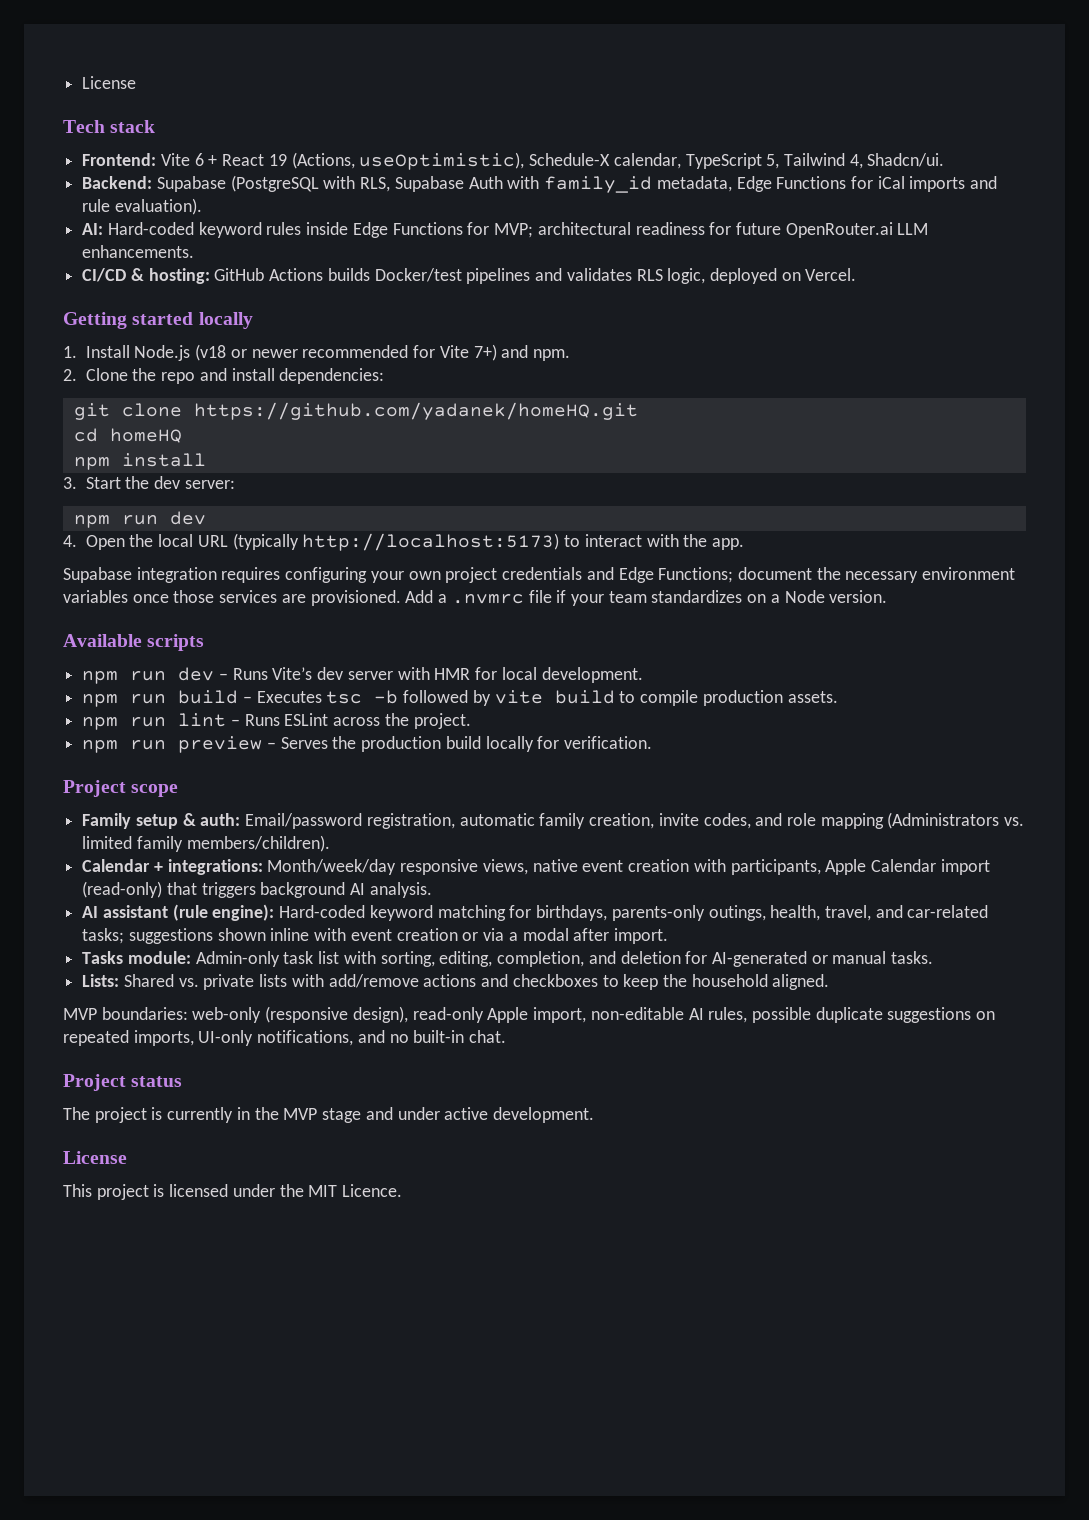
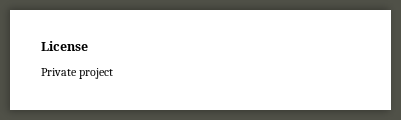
[82,76,137,89] [63,120,156,133] [82,152,945,170] [82,175,998,193] [82,198,202,215] [82,222,929,238] [82,245,195,258] [82,268,857,284] [63,312,253,329] [63,344,571,361] [63,368,385,384] [73,402,638,420] [73,428,182,443] [73,453,206,470] [63,476,235,489] [73,511,206,528] [63,533,745,551] [63,567,1016,583] [63,590,888,606] [63,634,205,651] [82,667,643,684] [82,690,838,707] [82,713,471,730] [82,736,653,753] [63,780,179,797] [82,812,1025,829] [82,835,330,852] [82,859,990,875] [82,881,432,898] [82,904,989,921] [82,928,668,944] [82,951,934,967] [82,974,830,990] [63,1006,996,1023] [63,1030,507,1046] [63,1074,183,1091] [63,1107,594,1123] [63,1151,127,1164] [63,1184,403,1200] License // Tech stack // Frontend: Vite 6 + React 19 (Actions, useOptimistic), Schedule-X calendar, TypeScript 5, Tailwind 4, Shadcn/ui. // Backend: Supabase (PostgreSQL with RLS, Supabase Auth with family_id metadata, Edge Functions for iCal imports and rule evaluation). // AI: Hard-coded keyword rules inside Edge Functions for MVP; architectural readiness for future OpenRouter.ai LLM enhancements. // CI/CD & hosting: GitHub Actions builds Docker/test pipelines and validates RLS logic, deployed on Vercel. // Getting started locally // 1. Install Node.js (v18 or newer recommended for Vite 7+) and npm. // 2. Clone the repo and install dependencies: // git clone https://github.com/yadanek/homeHQ.git // cd homeHQ // npm install // 3. Start the dev server: // npm run dev // 4. Open the local URL (typically http://localhost:5173) to interact with the app. // Supabase integration requires configuring your own project credentials and Edge Functions; document the necessary environment variables once those services are provisioned. Add a .nvmrc file if your team standardizes on a Node version. // Available scripts // npm run dev – Runs Vite’s dev server with HMR for local development. // npm run build – Executes tsc -b followed by vite build to compile production assets. // npm run lint – Runs ESLint across the project. // npm run preview – Serves the production build locally for verification. // Project scope // Family setup & auth: Email/password registration, automatic family creation, invite codes, and role mapping (Administrators vs. limited family members/children). // Calendar + integrations: Month/week/day responsive views, native event creation with participants, Apple Calendar import (read-only) that triggers background AI analysis. // AI assistant (rule engine): Hard-coded keyword matching for birthdays, parents-only outings, health, travel, and car-related tasks; suggestions shown inline with event creation or via a modal after import. // Tasks module: Admin-only task list with sorting, editing, completion, and deletion for AI-generated or manual tasks. // Lists: Shared vs. private lists with add/remove actions and checkboxes to keep the household aligned. // MVP boundaries: web-only (responsive design), read-only Apple import, non-editable AI rules, possible duplicate suggestions on repeated imports, UI-only notifications, and no built-in chat. // Project status // The project is currently in the MVP stage and under active development. // License // This project is licensed under the MIT Licence. -> [41,41,88,51] [41,68,114,79] License // Private project

